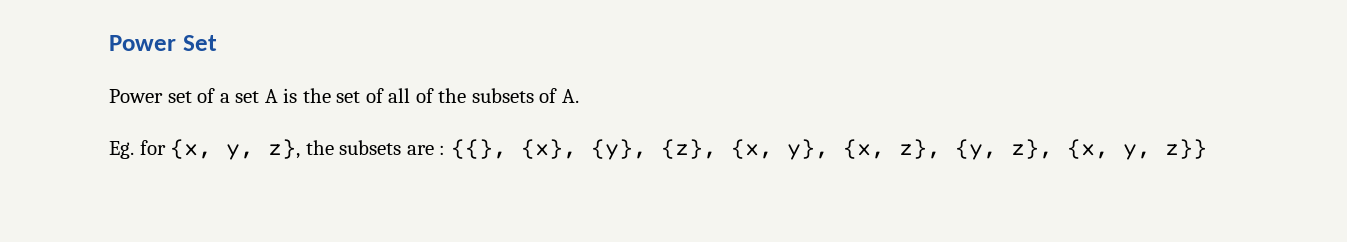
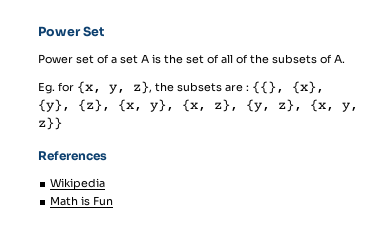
(1207, 149) none -> [38,151,107,161] [50,178,106,190] [50,196,114,206] // References // Wikipedia // Math is Fun

